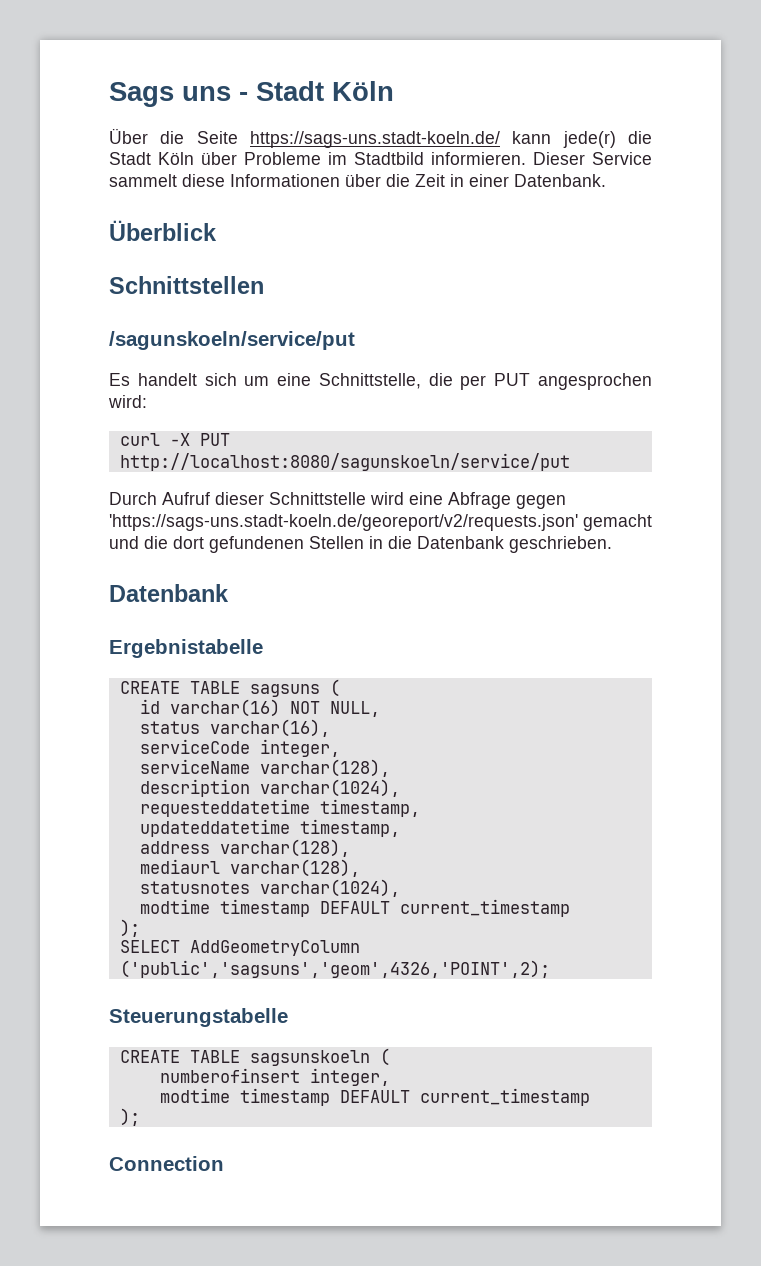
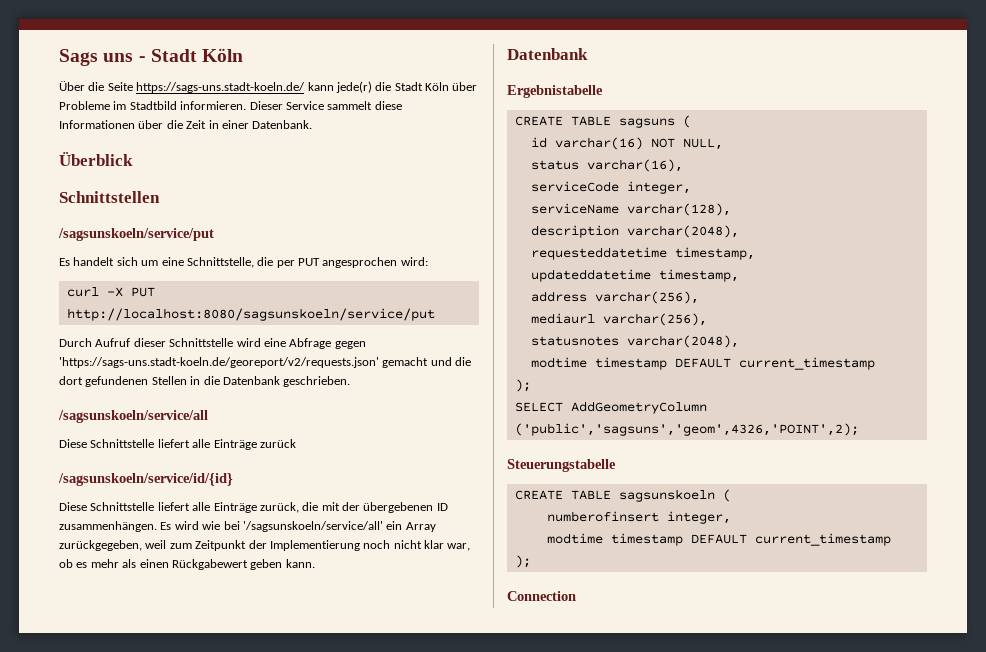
[109,331,355,350] /sagunskoeln/service/put -> [58,228,214,241] /sagsunskoeln/service/put
[119,453,570,471] http://localhost:8080/sagunskoeln/service/put -> [66,308,435,321] http://localhost:8080/sagsunskoeln/service/put
(612, 544) none -> [58,410,208,423] [59,439,296,450] [58,473,233,486] [59,502,448,513] [59,521,436,532] [59,540,471,551] [59,559,315,570] // /sagsunskoeln/service/all // Diese Schnittstelle liefert alle Einträge zurück // /sagsunskoeln/service/id/{id} // Diese Schnittstelle liefert alle Einträge zurück, die mit der übergebenen ID zusammenhängen. Es wird wie bei '/sagsunskoeln/service/all' ein Array zurückgegeben, weil zum Zeitpunkt der Implementierung noch nicht klar war, ob es mehr als einen Rückgabewert geben kann.
[259,779,400,797] varchar(1024), -> [626,225,739,238] varchar(2048),
[219,839,350,857] varchar(128), -> [594,291,699,304] varchar(256),
[229,859,360,877] varchar(128), -> [602,313,707,326] varchar(256),
[259,879,400,897] varchar(1024), -> [626,335,739,348] varchar(2048),

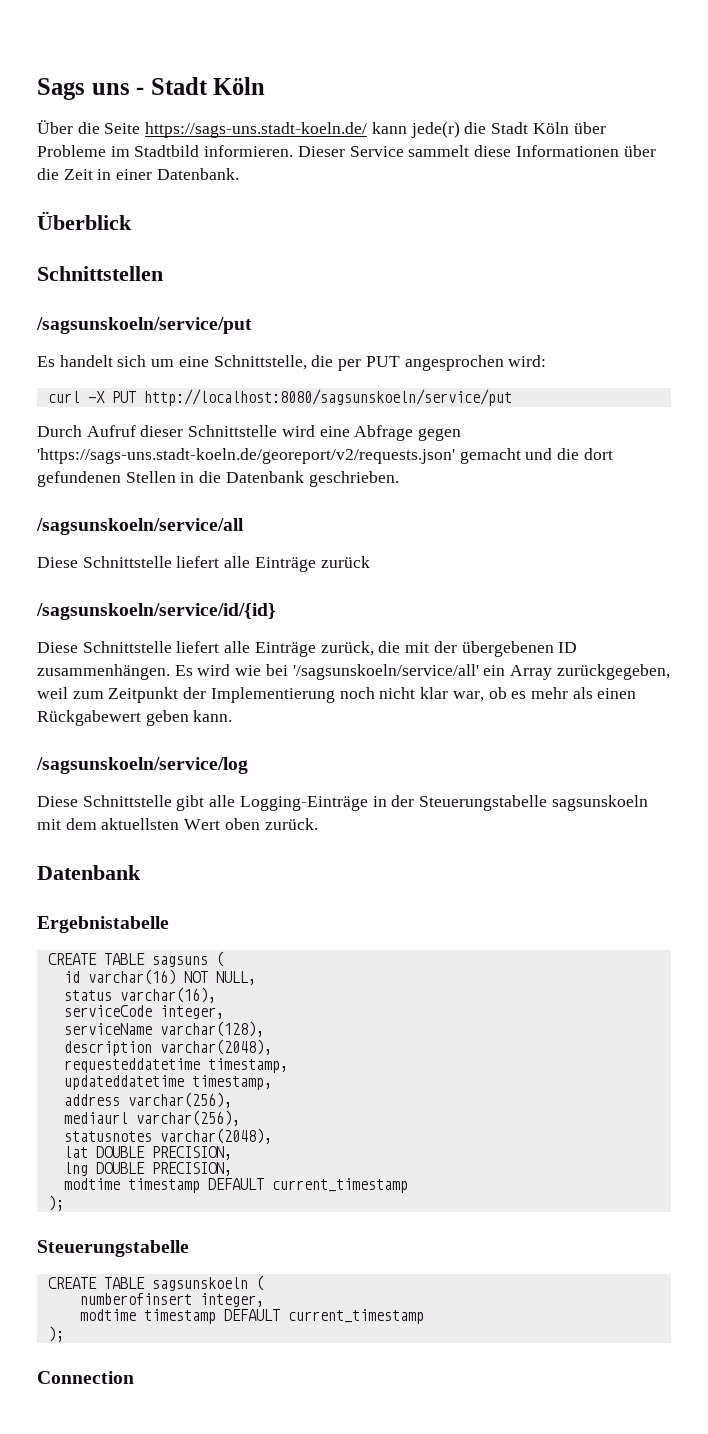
(315, 563) none -> [36,757,248,774] [37,795,648,811] [37,818,318,830] // /sagsunskoeln/service/log // Diese Schnittstelle gibt alle Logging-Einträge in der Steuerungstabelle sagsunskoeln mit dem aktuellsten Wert oben zurück.
[530,357,875,370] [514,379,531,392] [514,401,707,414] [514,423,859,436] // modtime timestamp DEFAULT current_timestamp // ); // SELECT AddGeometryColumn ('public','sagsuns','geom',4326,'POINT',2); -> [63,1146,232,1160] [63,1162,232,1176] [63,1178,408,1193] [47,1195,64,1211] // lat DOUBLE PRECISION, // lng DOUBLE PRECISION, // modtime timestamp DEFAULT current_timestamp // );

